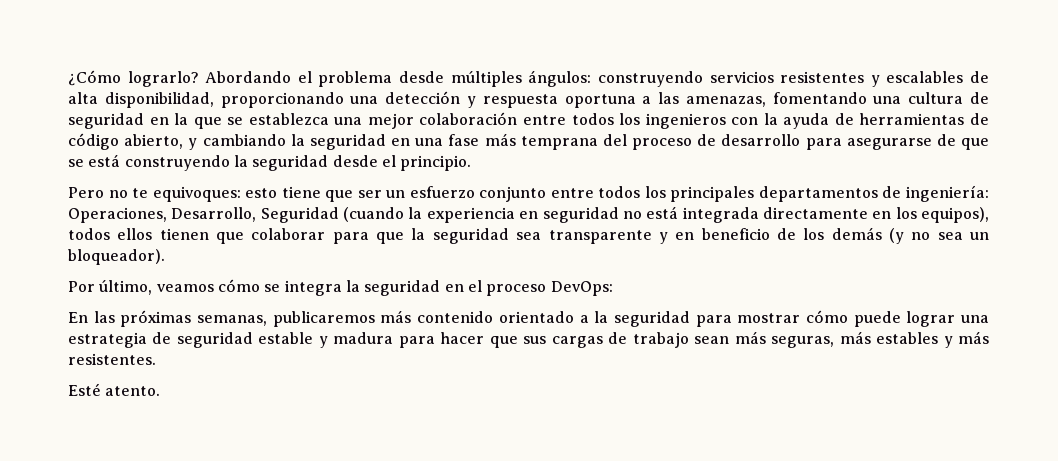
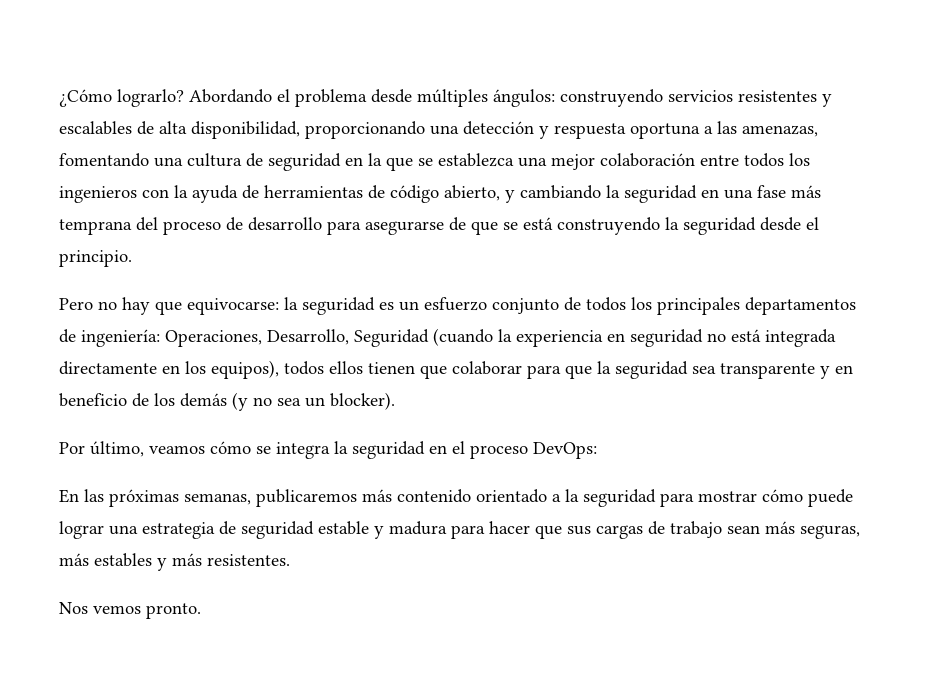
[132,186,382,202] te equivoques: esto tiene que ser -> [122,297,394,315] hay que equivocarse: la seguridad es
[550,188,594,198] entre -> [564,297,581,311] de
[68,249,165,265] bloqueador). -> [330,392,395,410] blocker).
[68,383,161,396] Esté atento. -> [59,602,201,619] Nos vemos pronto.

